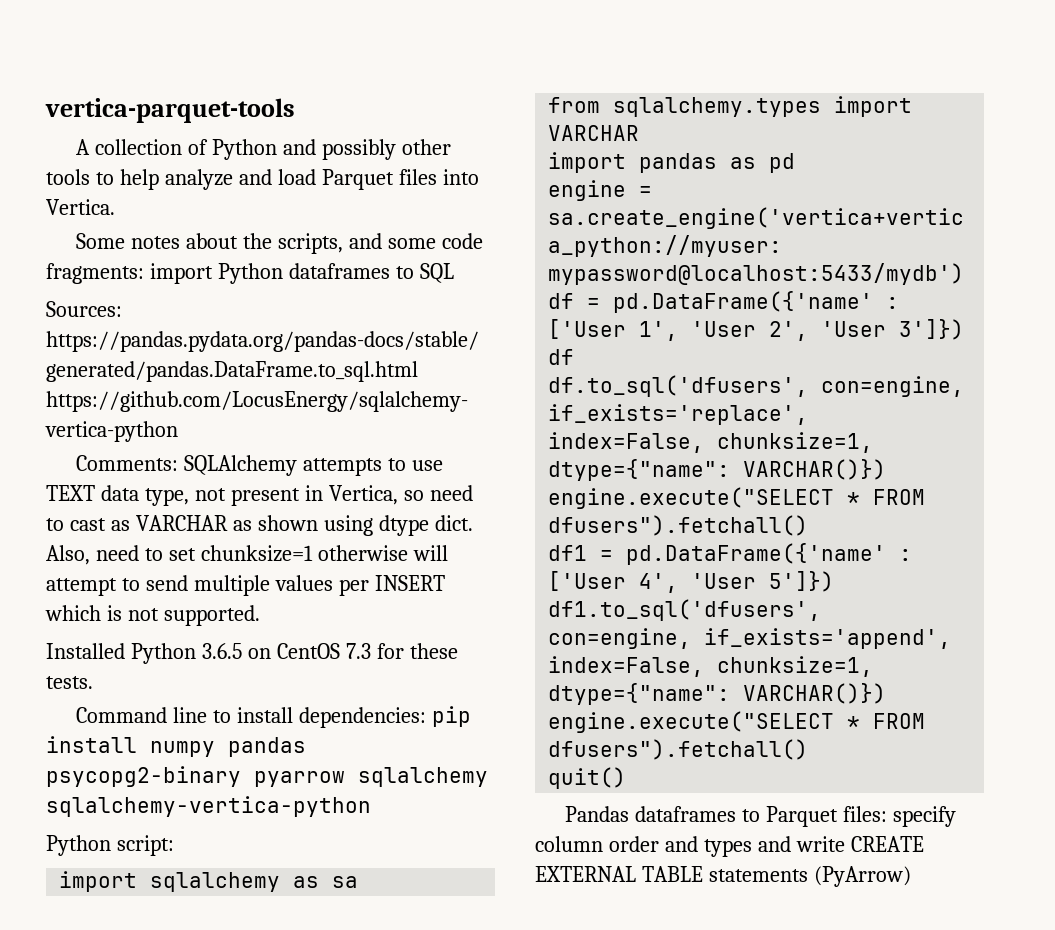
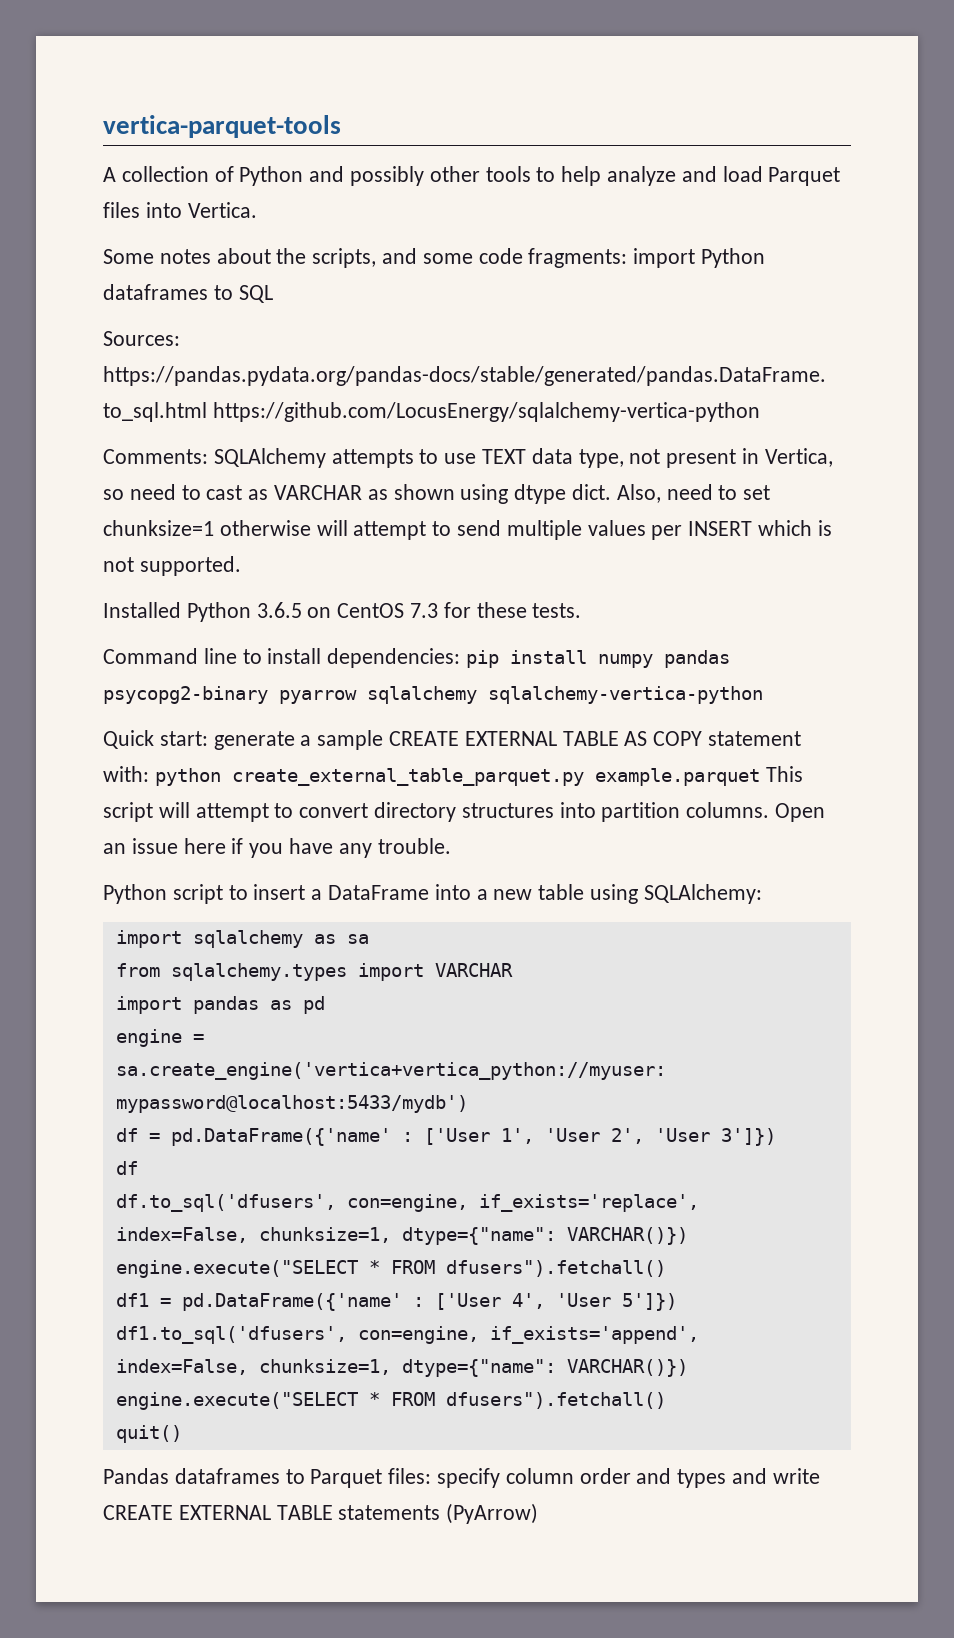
[46,835,174,856] Python script: -> [103,730,802,750] [103,766,803,786] [103,802,826,822] [103,838,451,858] [103,884,762,904] Quick start: generate a sample CREATE EXTERNAL TABLE AS COPY statement with: python create_external_table_parquet.py example.parquet This script will attempt to convert directory structures into partition columns. Open an issue here if you have any trouble. // Python script to insert a DataFrame into a new table using SQLAlchemy:

